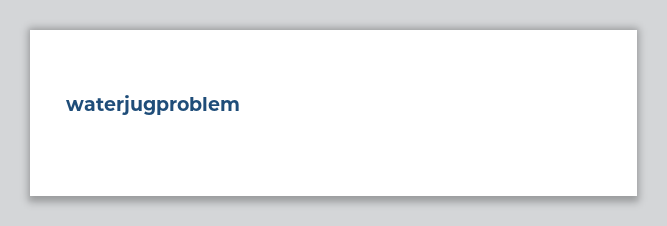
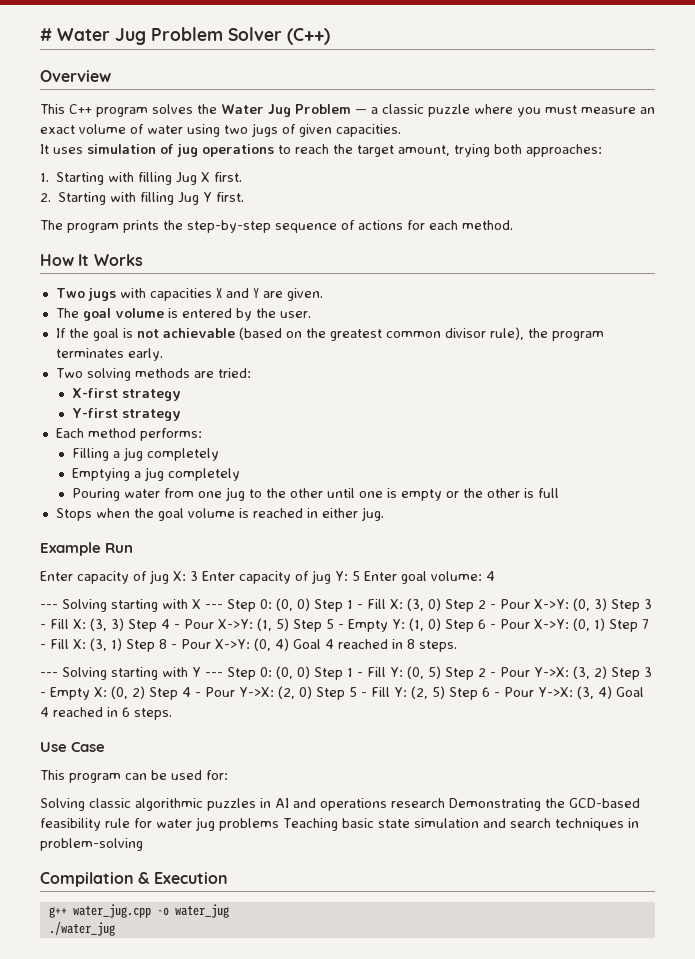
[66,95,240,115] waterjugproblem -> [40,27,330,45] [40,70,111,82] [40,104,655,117] [40,123,401,137] [40,144,602,157] [40,172,243,185] [40,192,245,205] [40,220,513,233] [40,254,143,266] [55,288,323,301] [55,308,311,321] [55,327,604,341] [55,348,163,361] [55,368,251,381] [72,388,182,401] [72,408,182,421] [55,428,202,441] [72,447,220,461] [72,467,241,481] [72,487,560,501] [55,507,384,521] [40,542,134,556] [40,570,495,584] [40,598,652,612] [40,618,649,632] [40,638,457,652] [40,666,652,680] [40,686,644,700] [40,707,172,720] [40,742,106,752] [40,770,228,783] [40,798,640,811] [40,817,639,831] [40,838,143,851] [40,872,228,887] [48,904,229,918] [48,921,115,936] # Water Jug Problem Solver (C++) // Overview // This C++ program solves the Water Jug Problem — a classic puzzle where you must measure an exact volume of water using two jugs of given capacities. // It uses simulation of jug operations to reach the target amount, trying both approaches: // 1. Starting with filling Jug X first. // 2. Starting with filling Jug Y first. // The program prints the step-by-step sequence of actions for each method. // How It Works // Two jugs with capacities X and Y are given. // The goal volume is entered by the user. // If the goal is not achievable (based on the greatest common divisor rule), the program terminates early. // Two solving methods are tried: // X-first strategy // Y-first strategy // Each method performs: // Filling a jug completely // Emptying a jug completely // Pouring water from one jug to the other until one is empty or the other is full // Stops when the goal volume is reached in either jug. // Example Run // Enter capacity of jug X: 3 Enter capacity of jug Y: 5 Enter goal volume: 4 // --- Solving starting with X --- Step 0: (0, 0) Step 1 - Fill X: (3, 0) Step 2 - Pour X->Y: (0, 3) Step 3 - Fill X: (3, 3) Step 4 - Pour X->Y: (1, 5) Step 5 - Empty Y: (1, 0) Step 6 - Pour X->Y: (0, 1) Step 7 - Fill X: (3, 1) Step 8 - Pour X->Y: (0, 4) Goal 4 reached in 8 steps. // --- Solving starting with Y --- Step 0: (0, 0) Step 1 - Fill Y: (0, 5) Step 2 - Pour Y->X: (3, 2) Step 3 - Empty X: (0, 2) Step 4 - Pour Y->X: (2, 0) Step 5 - Fill Y: (2, 5) Step 6 - Pour Y->X: (3, 4) Goal 4 reached in 6 steps. // Use Case // This program can be used for: // Solving classic algorithmic puzzles in AI and operations research Demonstrating the GCD-based feasibility rule for water jug problems Teaching basic state simulation and search techniques in problem-solving // Compilation & Execution // g++ water_jug.cpp -o water_jug // ./water_jug

